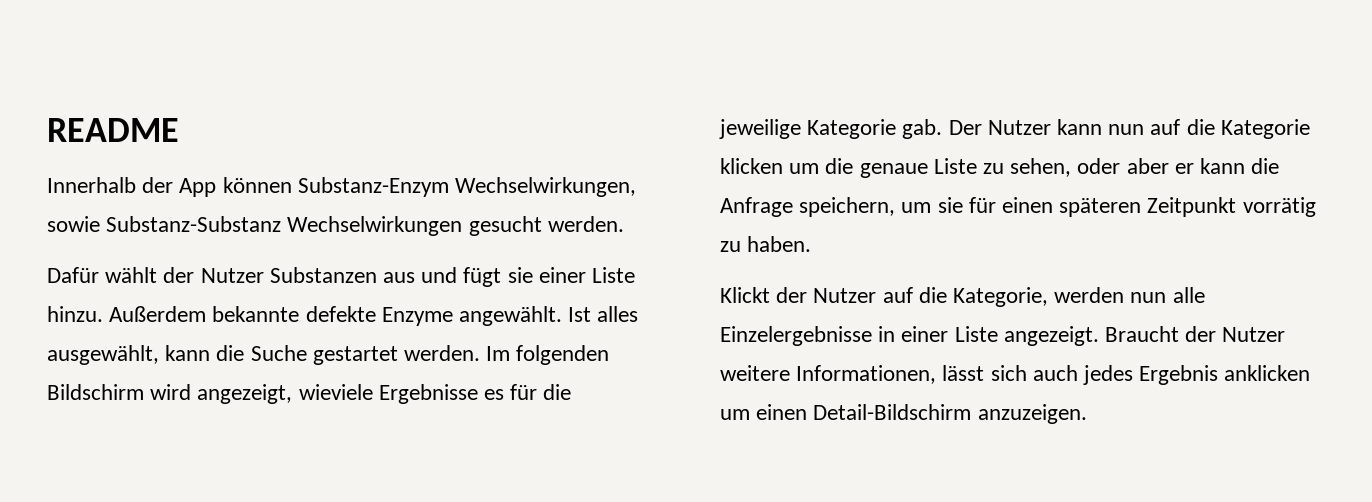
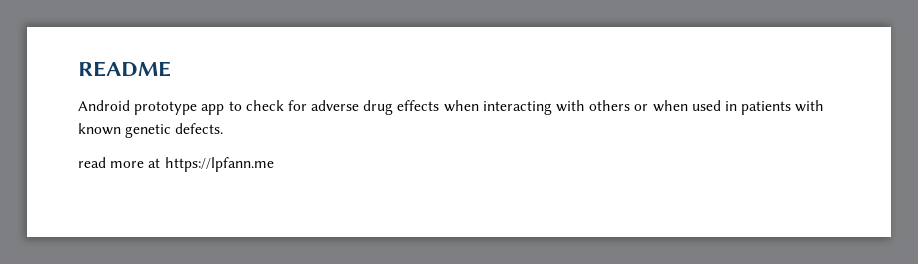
[47,177,637,197] [47,216,624,236] [47,267,636,287] [47,306,639,326] [47,345,610,365] [47,384,572,404] [719,119,1310,139] [720,158,1280,178] [720,197,1316,217] [720,236,812,252] [720,287,1205,307] [720,326,1286,346] [720,365,1311,385] [720,404,1087,424] Innerhalb der App können Substanz-Enzym Wechselwirkungen, sowie Substanz-Substanz Wechselwirkungen gesucht werden. // Dafür wählt der Nutzer Substanzen aus und fügt sie einer Liste hinzu. Außerdem bekannte defekte Enzyme angewählt. Ist alles ausgewählt, kann die Suche gestartet werden. Im folgenden Bildschirm wird angezeigt, wieviele Ergebnisse es für die jeweilige Kategorie gab. Der Nutzer kann nun auf die Kategorie klicken um die genaue Liste zu sehen, oder aber er kann die Anfrage speichern, um sie für einen späteren Zeitpunkt vorrätig zu haben. // Klickt der Nutzer auf die Kategorie, werden nun alle Einzelergebnisse in einer Liste angezeigt. Braucht der Nutzer weitere Informationen, lässt sich auch jedes Ergebnis anklicken um einen Detail-Bildschirm anzuzeigen. -> [78,100,825,115] [78,123,224,138] [78,157,274,172] Android prototype app to check for adverse drug effects when interacting with others or when used in patients with known genetic defects. // read more at https://lpfann.me

